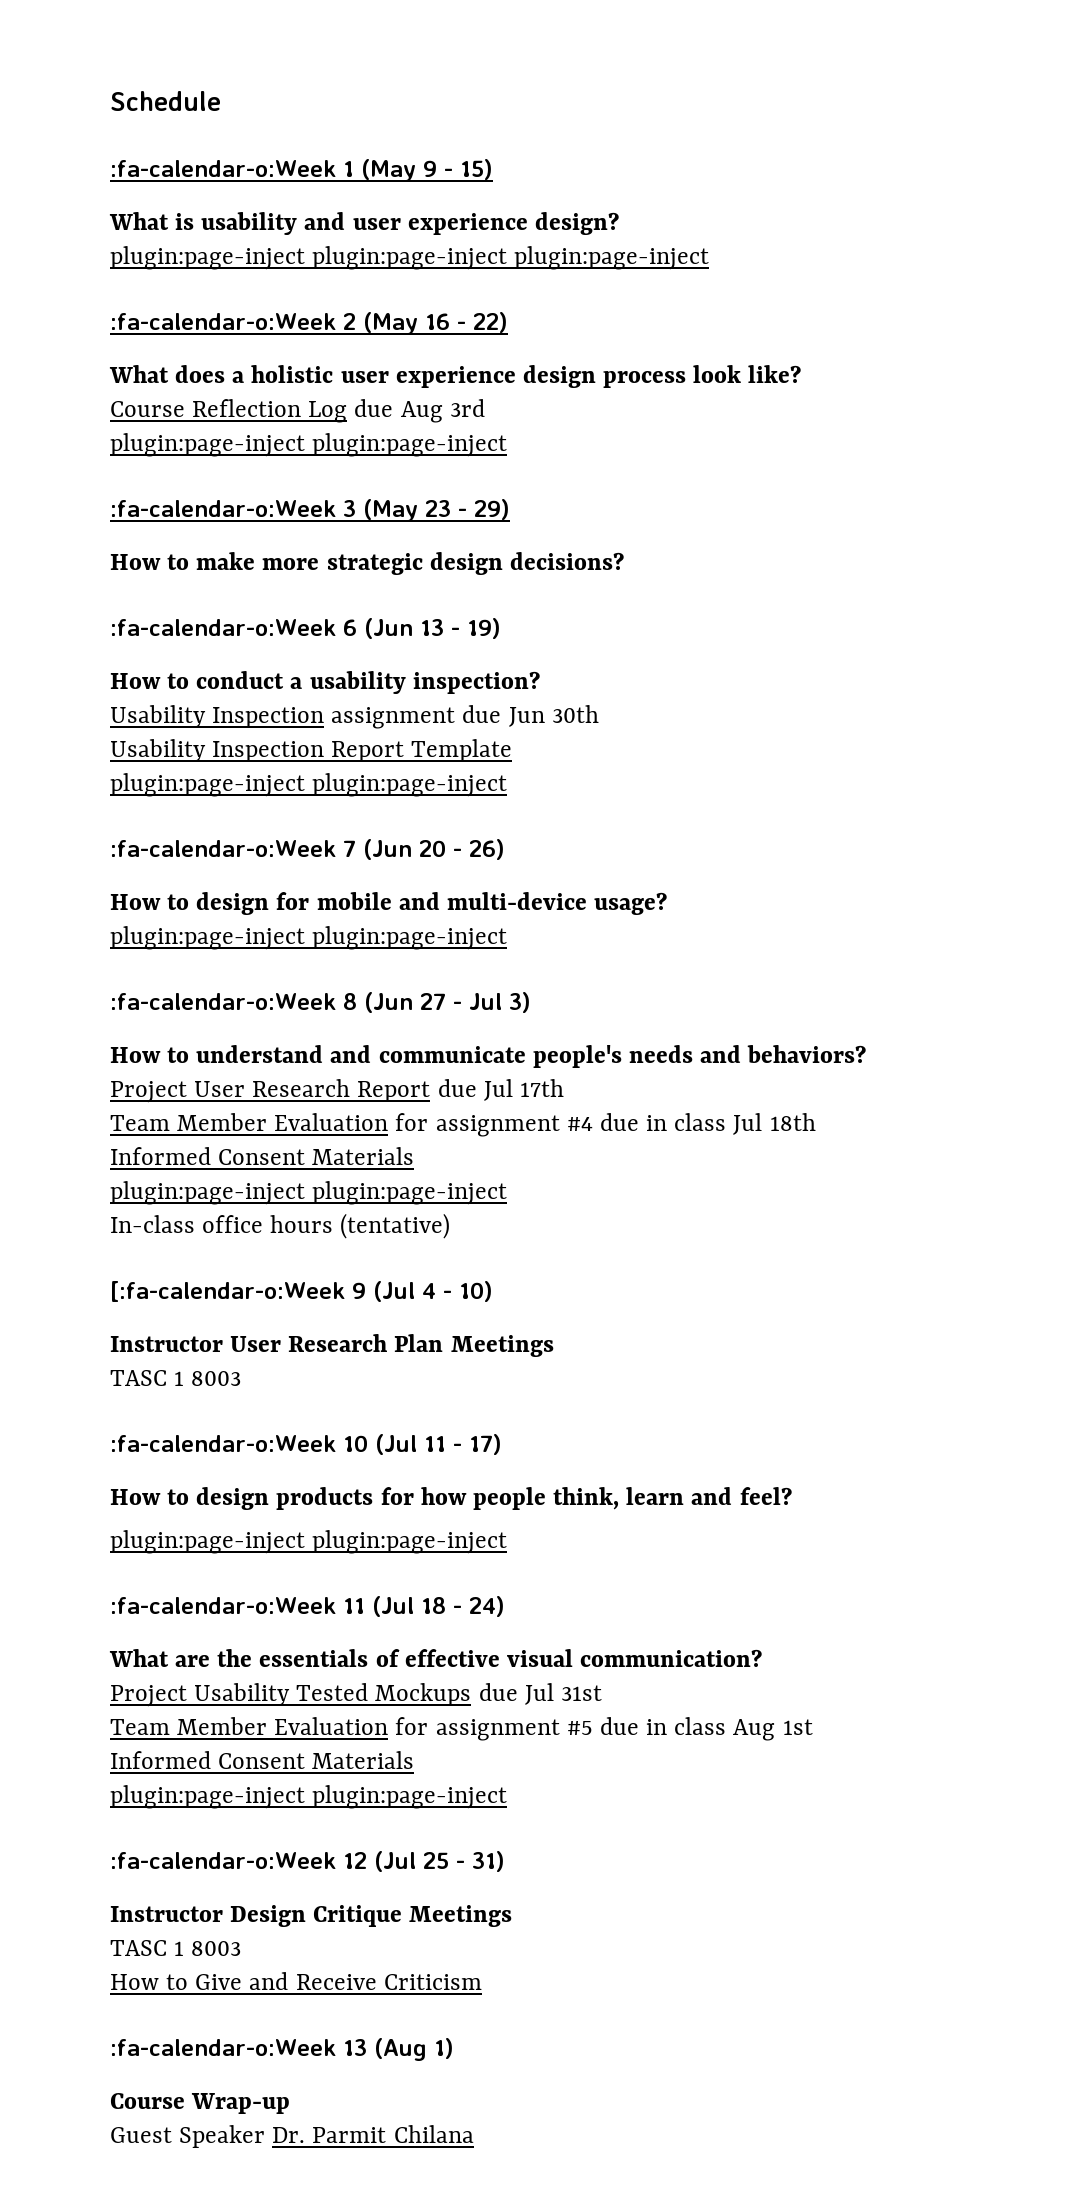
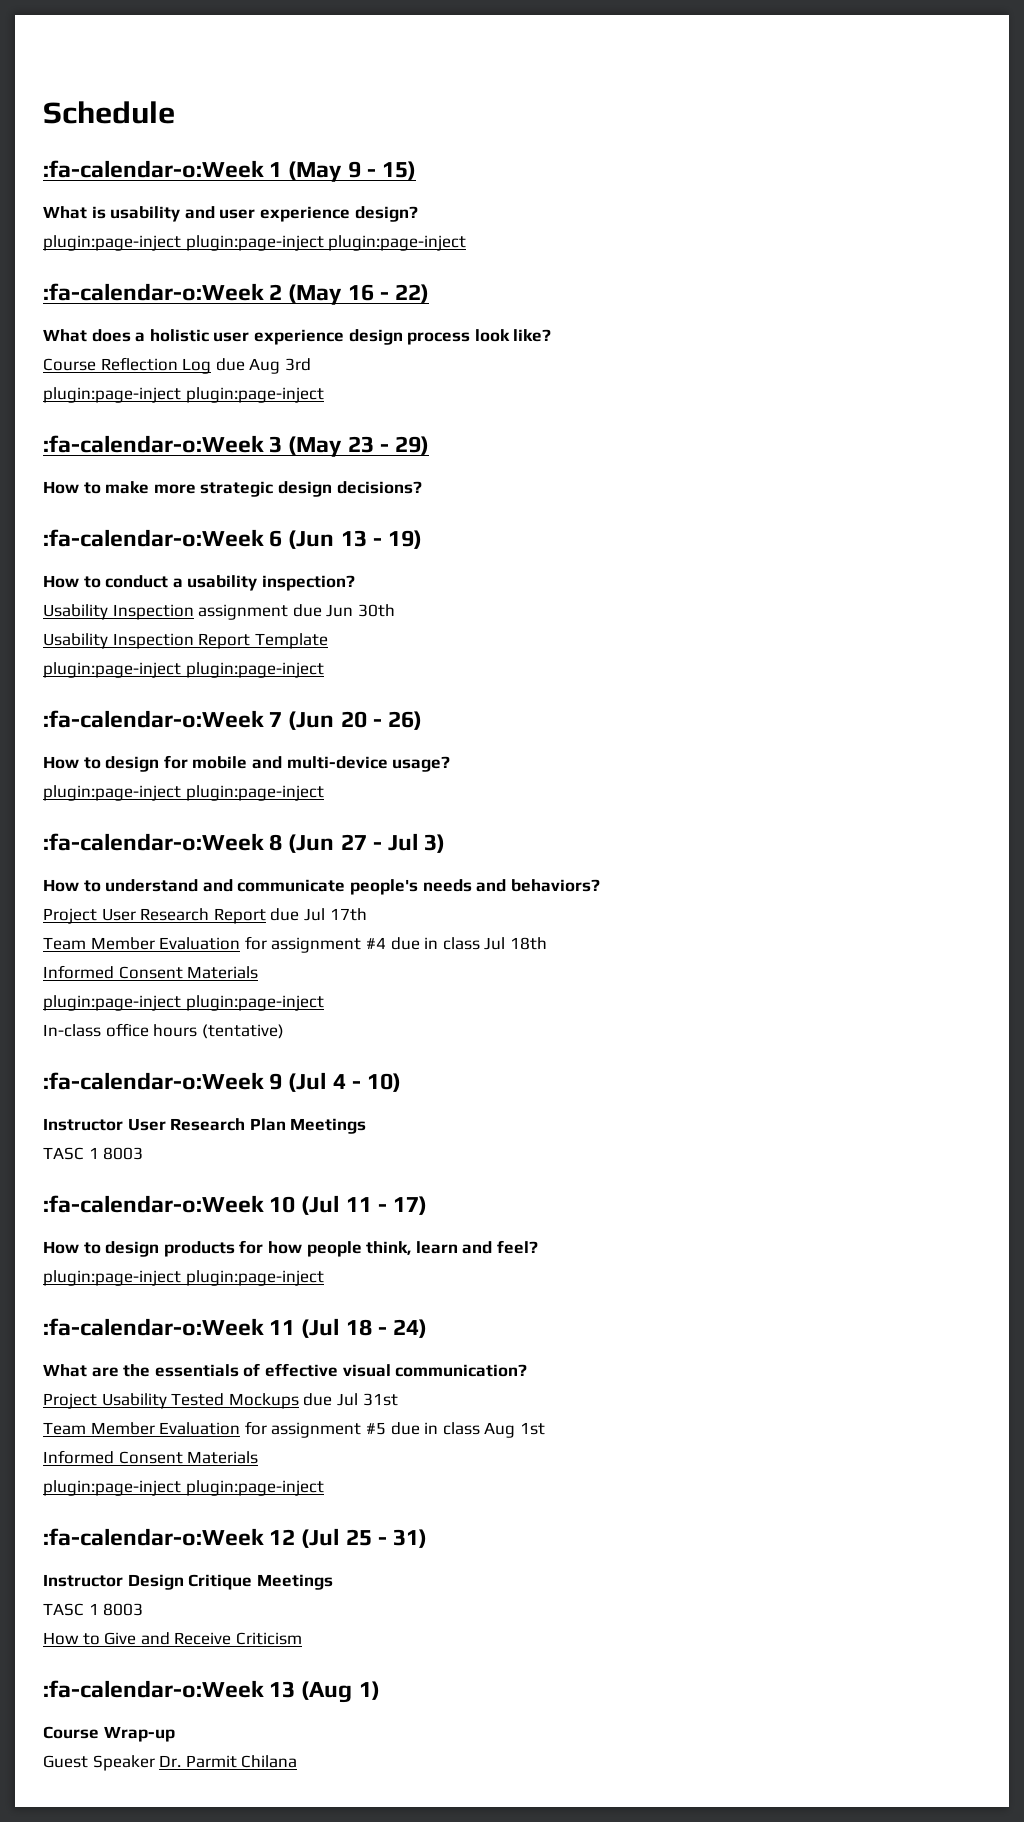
[110,1281,345,1302] [:fa-calendar-o:Week -> [43,1072,264,1090] :fa-calendar-o:Week

